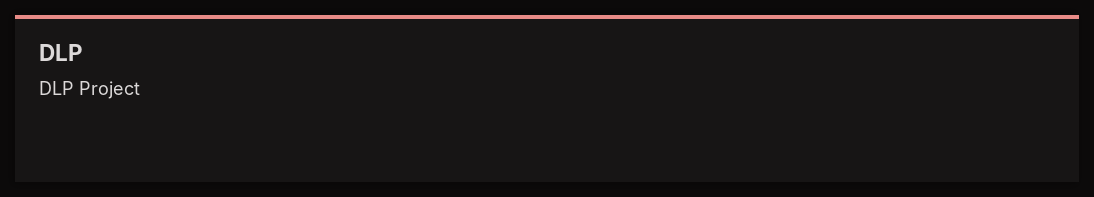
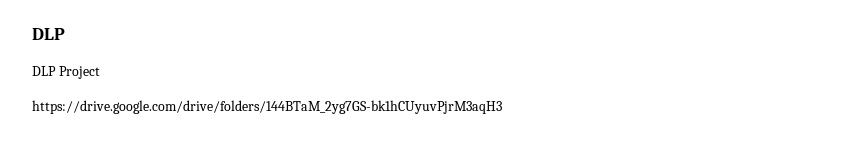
(140, 90) none -> [32,100,502,114] // https://drive.google.com/drive/folders/144BTaM_2yg7GS-bk1hCUyuvPjrM3aqH3

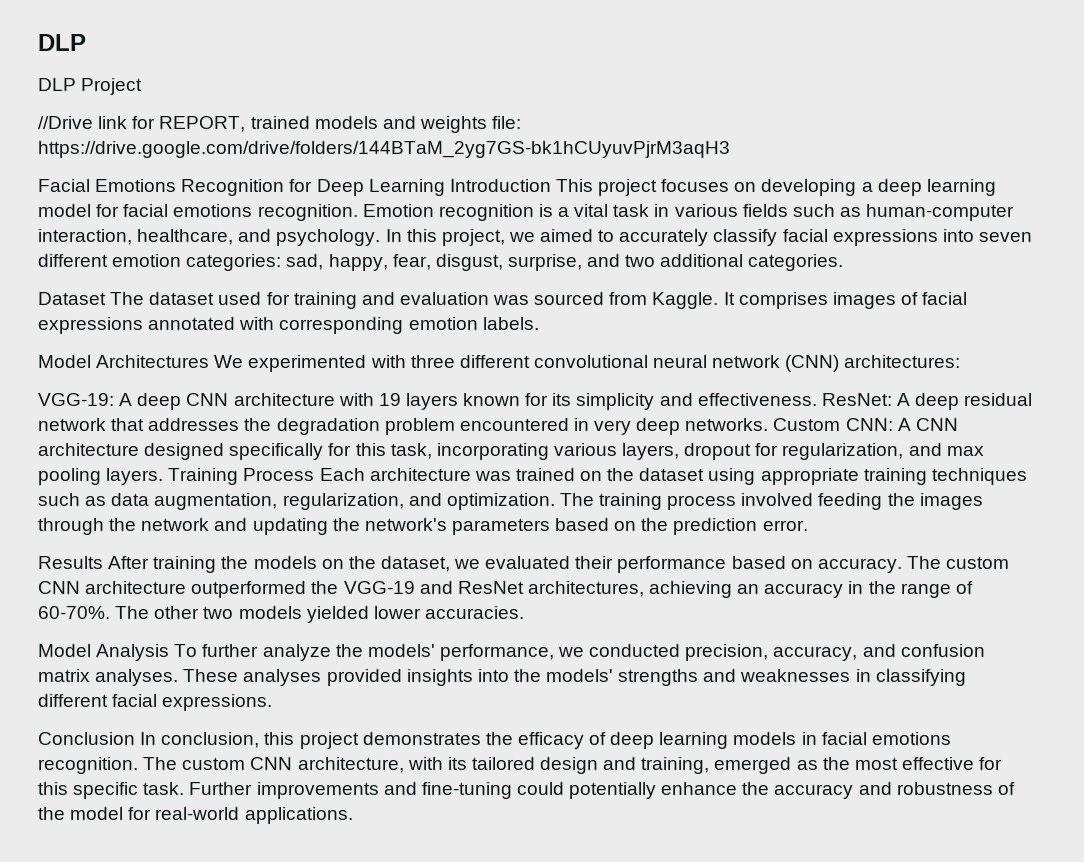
[32,100,502,114] https://drive.google.com/drive/folders/144BTaM_2yg7GS-bk1hCUyuvPjrM3aqH3 -> [38,116,522,133] [38,141,730,158] [38,179,996,196] [38,204,1015,221] [38,229,1032,246] [38,254,844,271] [38,292,968,309] [38,317,539,334] [38,355,961,372] [38,393,1033,410] [38,418,958,435] [38,443,984,460] [38,468,1027,485] [38,493,983,510] [38,518,808,535] [38,556,1010,573] [38,581,973,598] [38,606,524,623] [38,644,985,661] [38,669,966,686] [38,694,273,711] [38,732,951,749] [38,757,1003,774] [38,782,1015,799] [38,807,353,824] //Drive link for REPORT, trained models and weights file: https://drive.google.com/drive/folders/144BTaM_2yg7GS-bk1hCUyuvPjrM3aqH3 // Facial Emotions Recognition for Deep Learning Introduction This project focuses on developing a deep learning model for facial emotions recognition. Emotion recognition is a vital task in various fields such as human-computer interaction, healthcare, and psychology. In this project, we aimed to accurately classify facial expressions into seven different emotion categories: sad, happy, fear, disgust, surprise, and two additional categories. // Dataset The dataset used for training and evaluation was sourced from Kaggle. It comprises images of facial expressions annotated with corresponding emotion labels. // Model Architectures We experimented with three different convolutional neural network (CNN) architectures: // VGG-19: A deep CNN architecture with 19 layers known for its simplicity and effectiveness. ResNet: A deep residual network that addresses the degradation problem encountered in very deep networks. Custom CNN: A CNN architecture designed specifically for this task, incorporating various layers, dropout for regularization, and max pooling layers. Training Process Each architecture was trained on the dataset using appropriate training techniques such as data augmentation, regularization, and optimization. The training process involved feeding the images through the network and updating the network's parameters based on the prediction error. // Results After training the models on the dataset, we evaluated their performance based on accuracy. The custom CNN architecture outperformed the VGG-19 and ResNet architectures, achieving an accuracy in the range of 60-70%. The other two models yielded lower accuracies. // Model Analysis To further analyze the models' performance, we conducted precision, accuracy, and confusion matrix analyses. These analyses provided insights into the models' strengths and weaknesses in classifying different facial expressions. // Conclusion In conclusion, this project demonstrates the efficacy of deep learning models in facial emotions recognition. The custom CNN architecture, with its tailored design and training, emerged as the most effective for this specific task. Further improvements and fine-tuning could potentially enhance the accuracy and robustness of the model for real-world applications.

